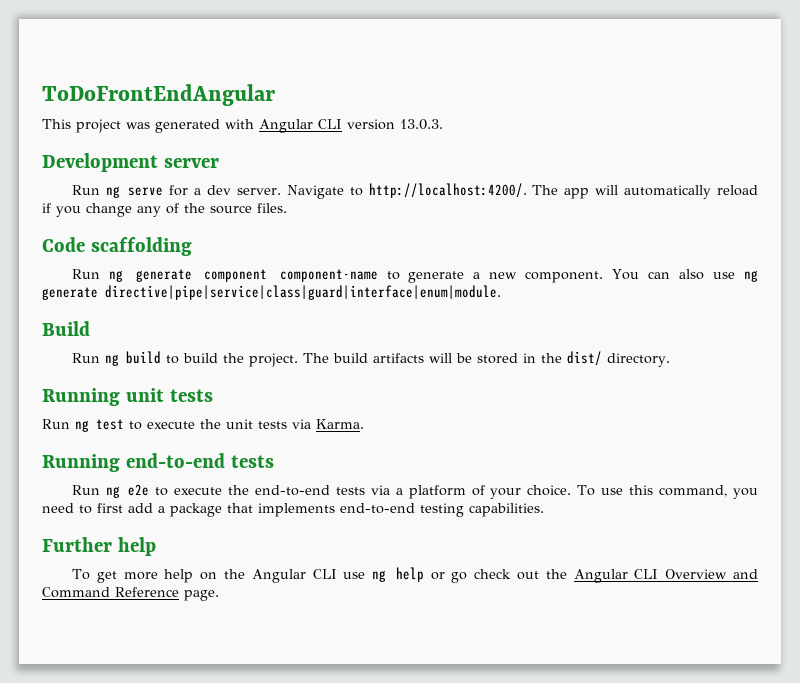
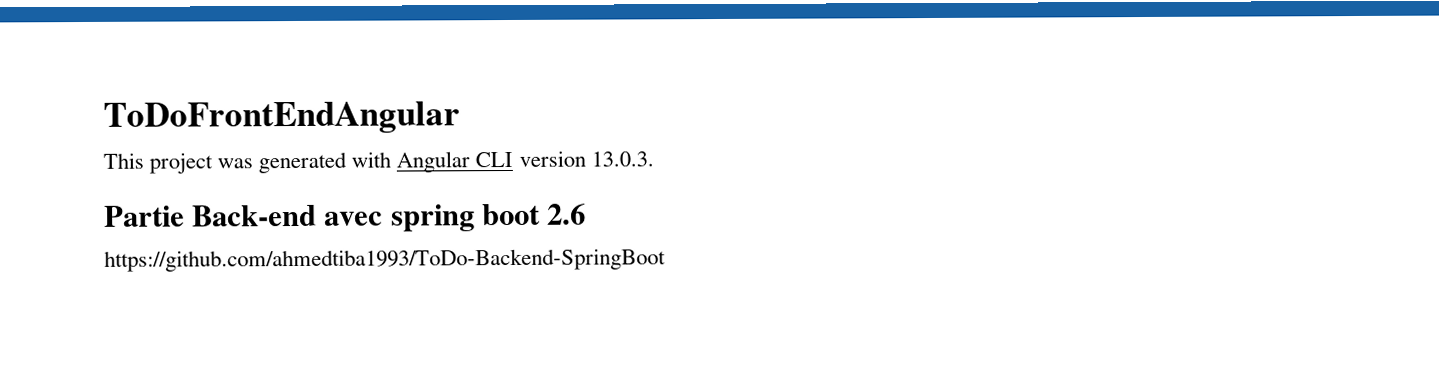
[42,153,219,172] [72,183,758,199] [42,203,287,217] [42,237,192,256] [72,269,758,283] [42,285,501,300] [42,321,90,336] [72,351,671,367] [42,388,213,406] [42,419,364,432] [42,453,274,472] [72,484,758,499] [42,503,544,517] [42,537,156,556] [72,567,758,583] [42,587,219,601] Development server // Run ng serve for a dev server. Navigate to http://localhost:4200/. The app will automatically reload if you change any of the source files. // Code scaffolding // Run ng generate component component-name to generate a new component. You can also use ng generate directive|pipe|service|class|guard|interface|enum|module. // Build // Run ng build to build the project. The build artifacts will be stored in the dist/ directory. // Running unit tests // Run ng test to execute the unit tests via Karma. // Running end-to-end tests // Run ng e2e to execute the end-to-end tests via a platform of your choice. To use this command, you need to first add a package that implements end-to-end testing capabilities. // Further help // To get more help on the Angular CLI use ng help or go check out the Angular CLI Overview and Command Reference page. -> [104,203,587,232] [104,248,666,272] Partie Back-end avec spring boot 2.6 // https://github.com/ahmedtiba1993/ToDo-Backend-SpringBoot

